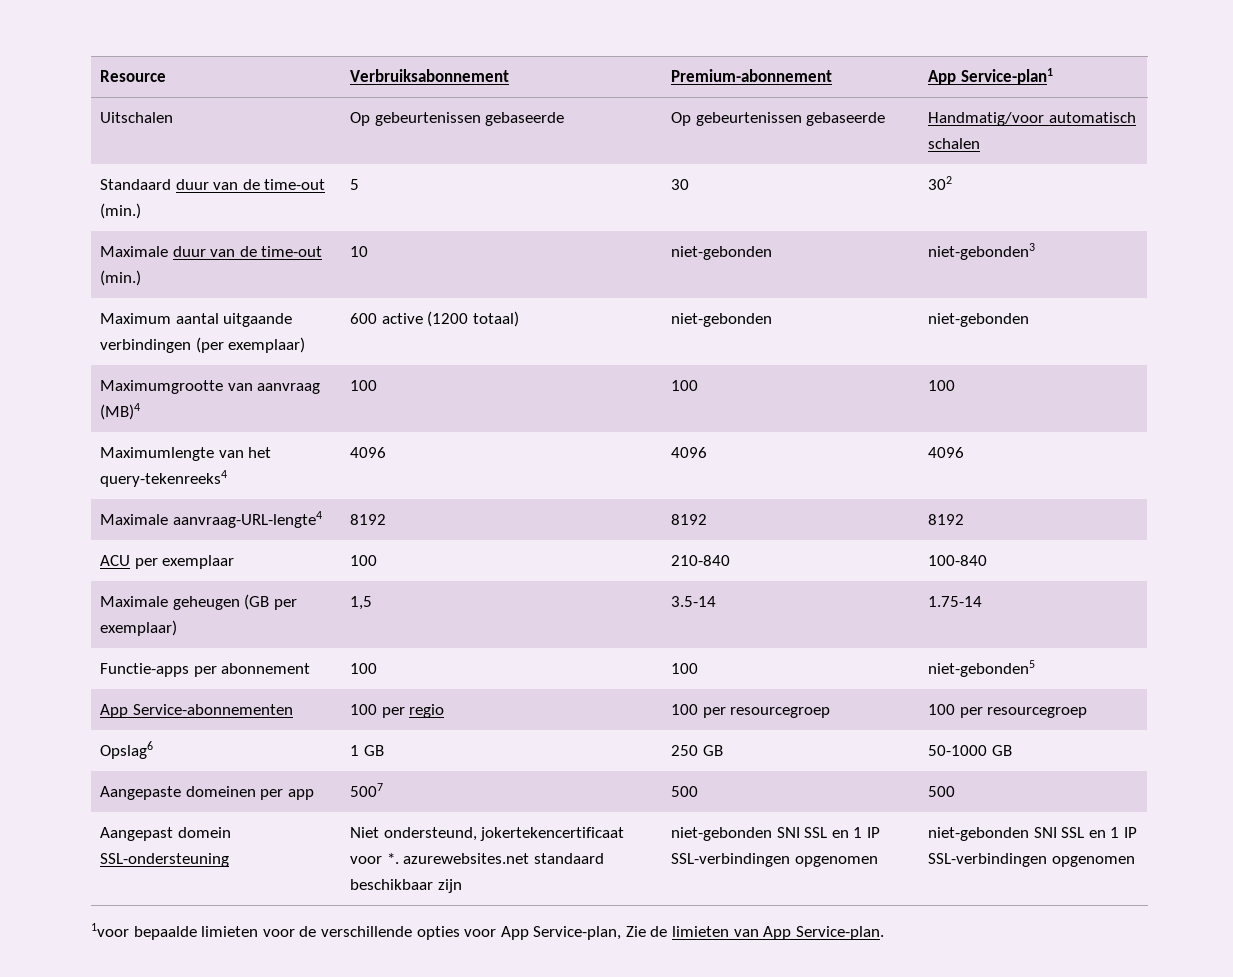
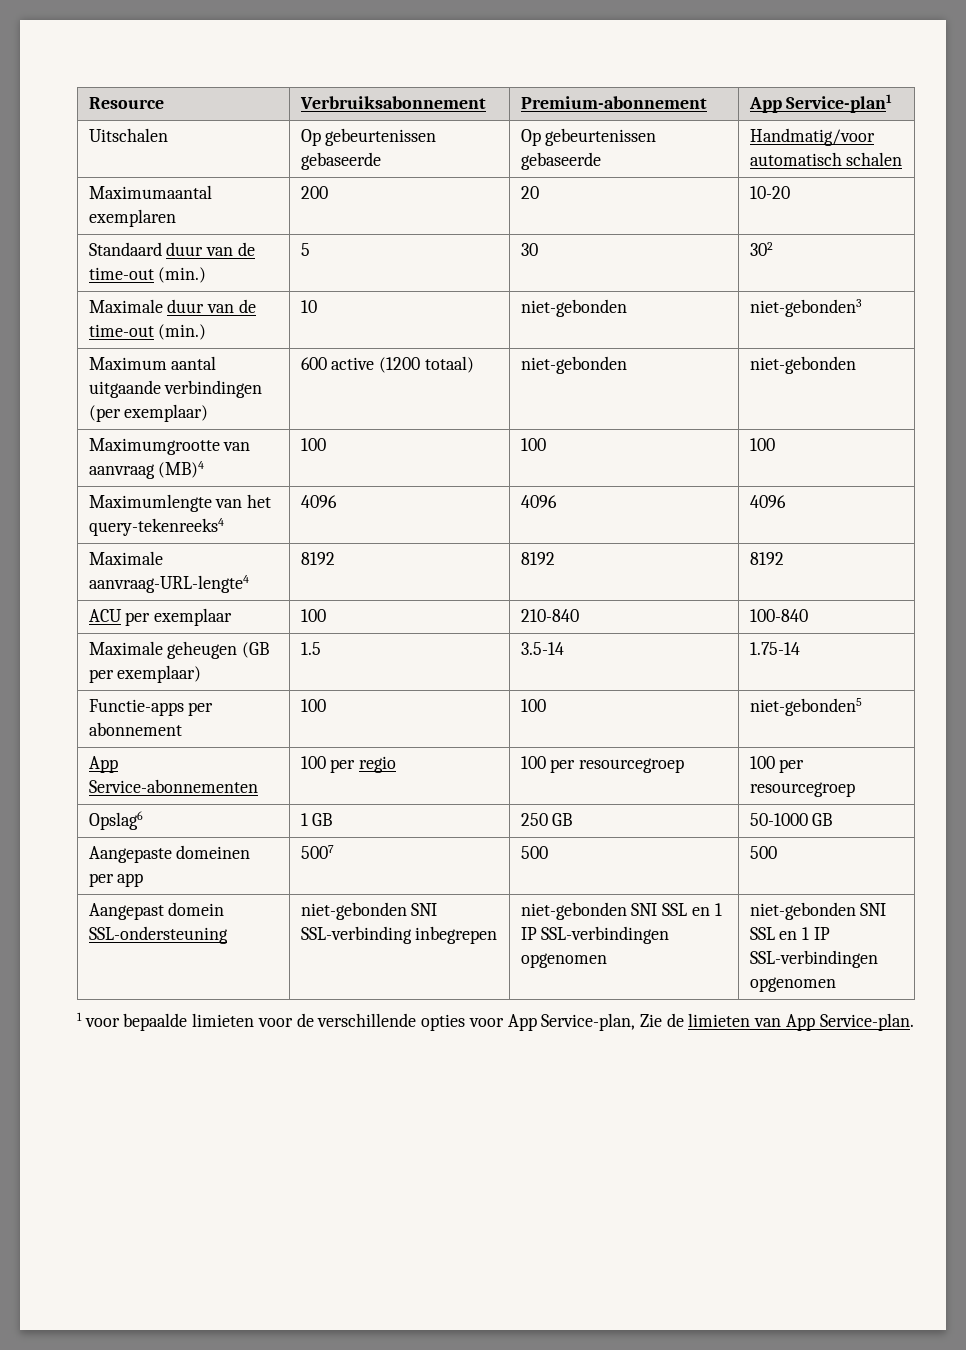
(980, 143) none -> [88,185,212,199] [88,209,176,227] [300,186,328,199] [520,186,539,199] [749,186,790,199] // Maximumaantal exemplaren | 200 | 20 | 10-20
[349,596,372,610] 1,5 -> [300,642,321,655] 1.5
[349,827,625,841] [349,853,604,864] [349,879,462,893] Niet ondersteund, jokertekencertificaat voor *. azurewebsites.net standaard beschikbaar zijn -> [300,902,438,920] [300,926,498,944] niet-gebonden SNI SSL-verbinding inbegrepen
[91,923,129,937] 1voor -> [77,1012,120,1027] 1 voor

